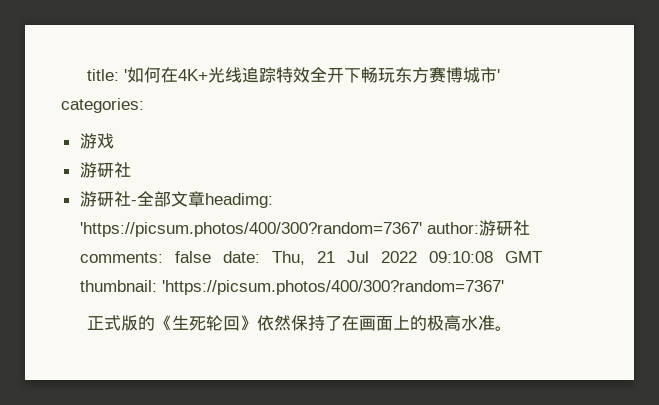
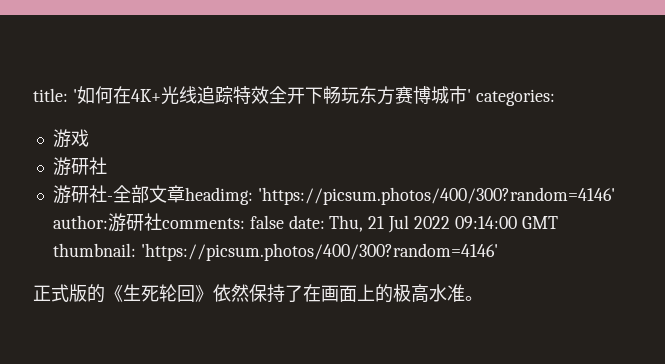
[79,222,422,237] 'https://picsum.photos/400/300?random=7367' -> [257,187,615,205] 'https://picsum.photos/400/300?random=4146'
[428,251,493,263] 09:10:08 -> [454,216,517,229] 09:14:00
[161,280,504,295] 'https://picsum.photos/400/300?random=7367' -> [140,243,498,261] 'https://picsum.photos/400/300?random=4146'

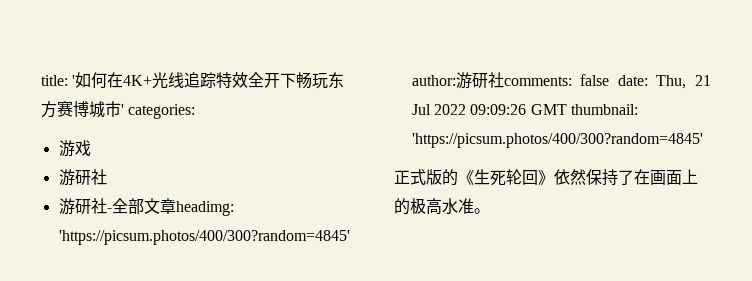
[257,187,615,205] 'https://picsum.photos/400/300?random=4146' -> [58,230,350,245] 'https://picsum.photos/400/300?random=4845'
[454,216,517,229] 09:14:00 -> [470,104,527,115] 09:09:26
[140,243,498,261] 'https://picsum.photos/400/300?random=4146' -> [411,133,703,148] 'https://picsum.photos/400/300?random=4845'

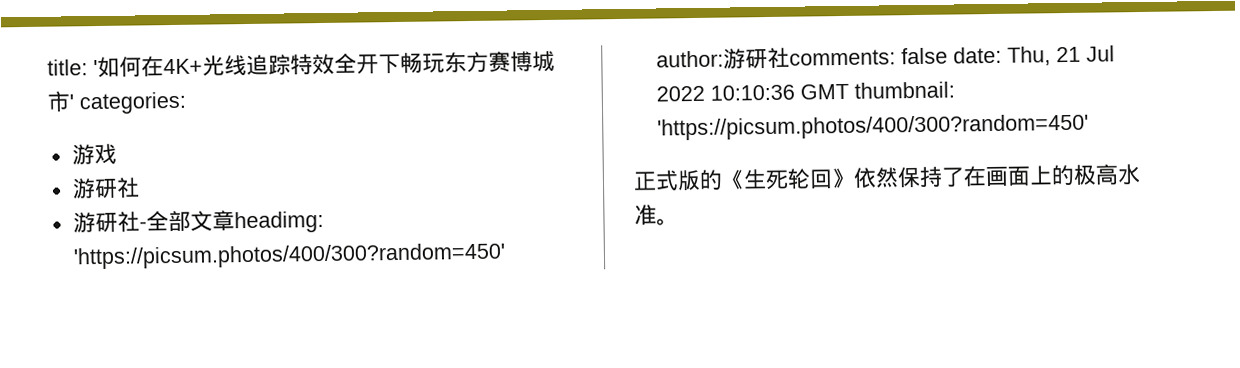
[58,230,350,245] 'https://picsum.photos/400/300?random=4845' -> [72,242,506,270] 'https://picsum.photos/400/300?random=450'
[470,104,527,115] 09:09:26 -> [709,84,795,101] 10:10:36
[411,133,703,148] 'https://picsum.photos/400/300?random=4845' -> [656,113,1089,141] 'https://picsum.photos/400/300?random=450'

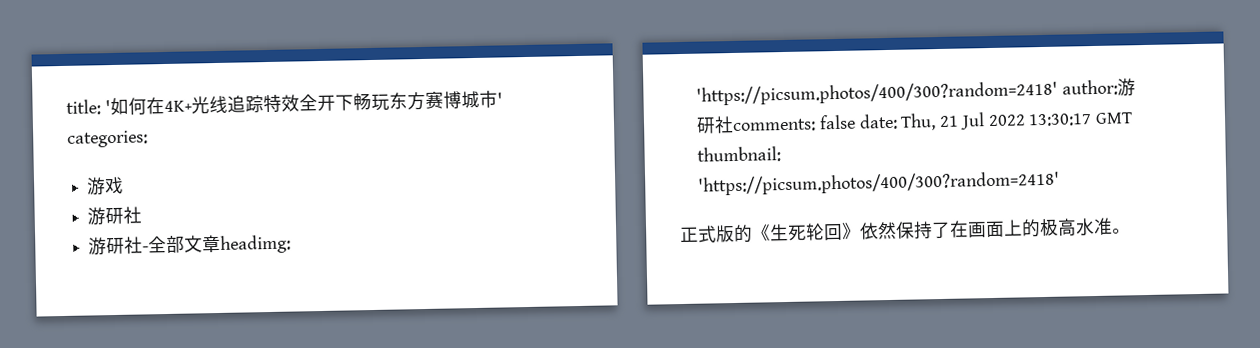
[72,242,506,270] 'https://picsum.photos/400/300?random=450' -> [696,80,1059,106] 'https://picsum.photos/400/300?random=2418'
[709,84,795,101] 10:10:36 -> [1028,113,1093,127] 13:30:17
[656,113,1089,141] 'https://picsum.photos/400/300?random=450' -> [698,170,1061,196] 'https://picsum.photos/400/300?random=2418'

